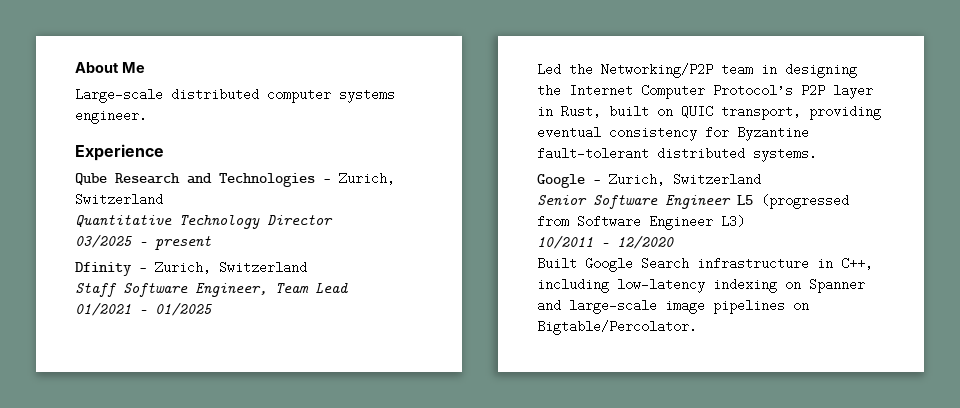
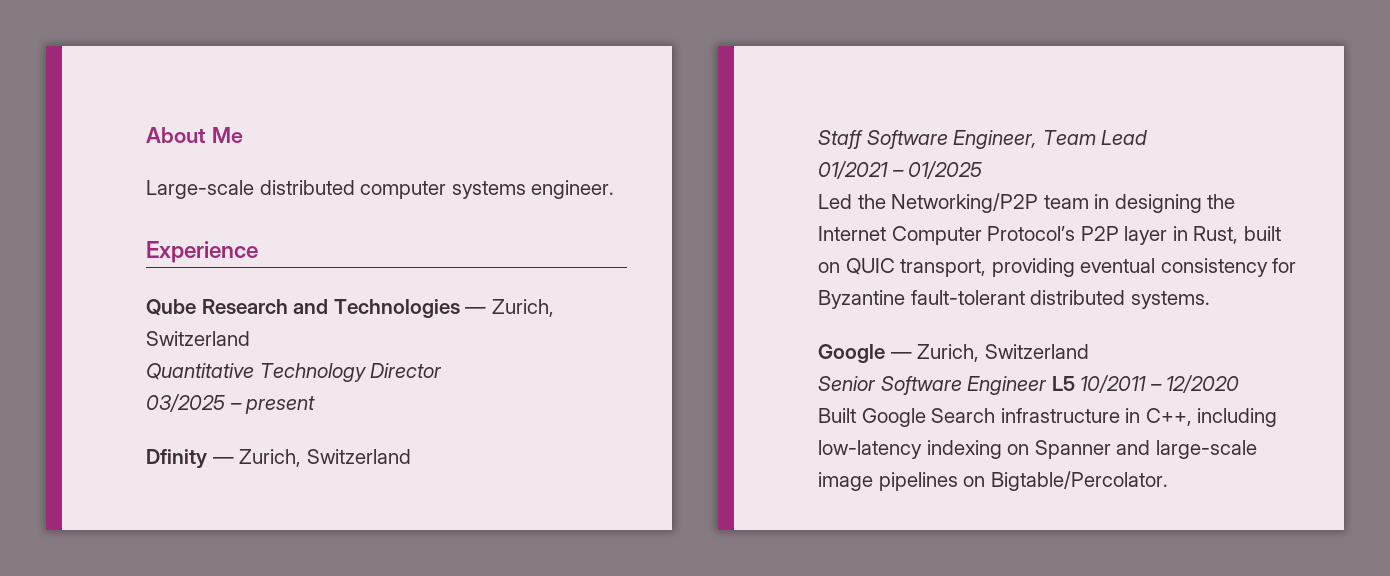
[761,194,849,209] [537,215,745,230] (progressed from Software Engineer L3) // -> (1075, 383) none

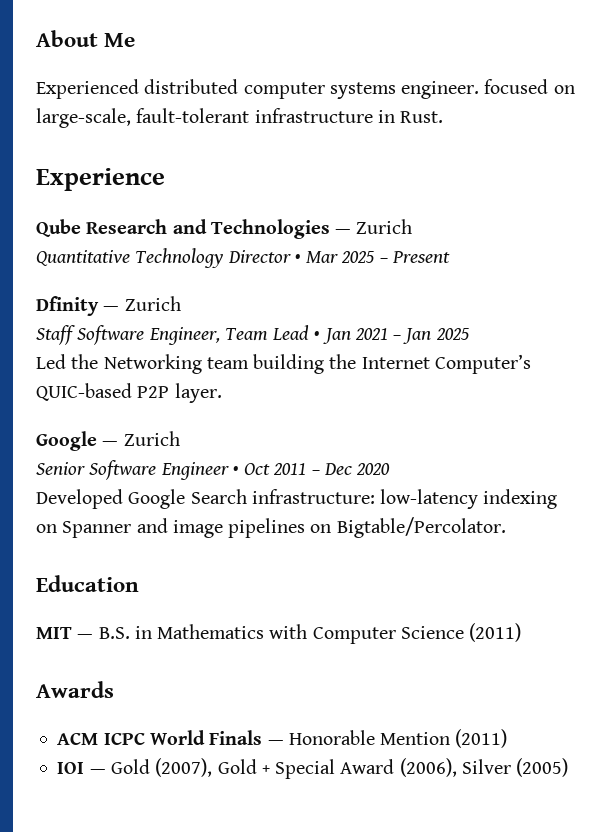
[146,180,254,199] Large-scale -> [36,79,139,99] Experienced
(615, 189) none -> [484,79,575,94] [36,108,444,128] focused on large-scale, fault-tolerant infrastructure in Rust.
[491,299,554,317] [146,331,250,346] Zurich, Switzerland -> [356,219,413,234] Zurich
[146,394,316,414] // 03/2025 – present -> [294,251,450,263] • Mar 2025 – Present
[239,449,411,467] Zurich, Switzerland -> [124,296,181,311] Zurich
[818,161,983,179] [818,193,1236,213] [818,226,1281,245] [818,258,1297,277] [818,290,1210,309] // 01/2021 – 01/2025 // Led the Networking/P2P team in designing the Internet Computer Protocol’s P2P layer in Rust, built on QUIC transport, providing eventual consistency for Byzantine fault-tolerant distributed systems. -> [314,328,470,344] [36,354,531,374] [36,383,222,403] • Jan 2021 – Jan 2025 // Led the Networking team building the Internet Computer’s QUIC-based P2P layer.
[917,344,1089,362] Zurich, Switzerland -> [123,431,180,446] Zurich
[1051,375,1240,393] [818,408,1278,427] L5 10/2011 – 12/2020 // Built Google Search infrastructure in C++, including -> [232,463,391,475] [36,489,375,509] • Oct 2011 – Dec 2020 // Developed Google Search infrastructure:
[1155,440,1257,459] large-scale -> (168, 525) none
(1168, 481) none -> [36,575,139,592] [36,623,522,644] [36,681,114,698] [57,729,508,748] [57,758,569,779] // Education // MIT — B.S. in Mathematics with Computer Science (2011) // Awards // ACM ICPC World Finals — Honorable Mention (2011) // IOI — Gold (2007), Gold + Special Award (2006), Silver (2005)

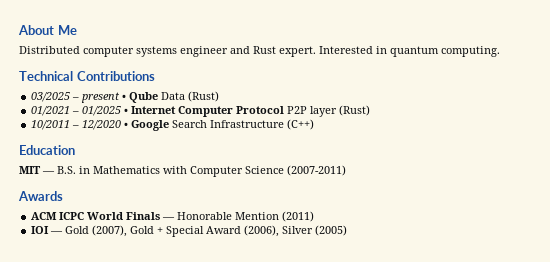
[36,79,575,99] [36,108,444,128] [36,168,165,191] [36,219,413,239] [36,248,450,268] [36,296,181,316] [36,325,470,345] [36,354,531,374] [36,383,222,403] [36,431,180,451] [36,460,391,480] [36,489,558,509] [36,517,506,538] Experienced distributed computer systems engineer. focused on large-scale, fault-tolerant infrastructure in Rust. // Experience // Qube Research and Technologies — Zurich // Quantitative Technology Director • Mar 2025 – Present // Dfinity — Zurich // Staff Software Engineer, Team Lead • Jan 2021 – Jan 2025 // Led the Networking team building the Internet Computer’s QUIC-based P2P layer. // Google — Zurich // Senior Software Engineer • Oct 2011 – Dec 2020 // Developed Google Search infrastructure: low-latency indexing on Spanner and image pipelines on Bigtable/Percolator. -> [19,46,500,57] [19,71,155,81] [31,91,220,103] [31,105,371,117] [31,119,315,131] Distributed computer systems engineer and Rust expert. Interested in quantum computing. // Technical Contributions // 03/2025 – present • Qube Data (Rust) // 01/2021 – 01/2025 • Internet Computer Protocol P2P layer (Rust) // 10/2011 – 12/2020 • Google Search Infrastructure (C++)
[469,623,522,642] (2011) -> [287,165,346,176] (2007-2011)

